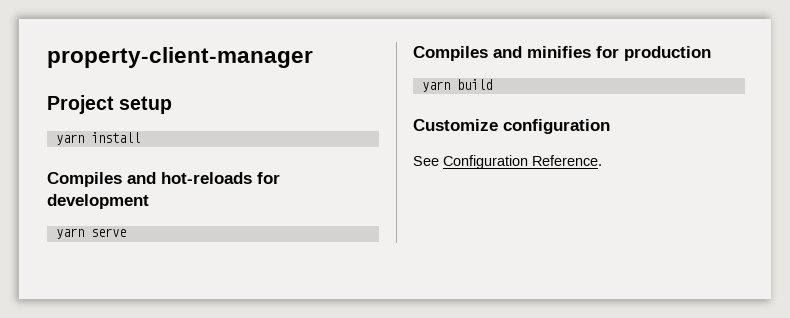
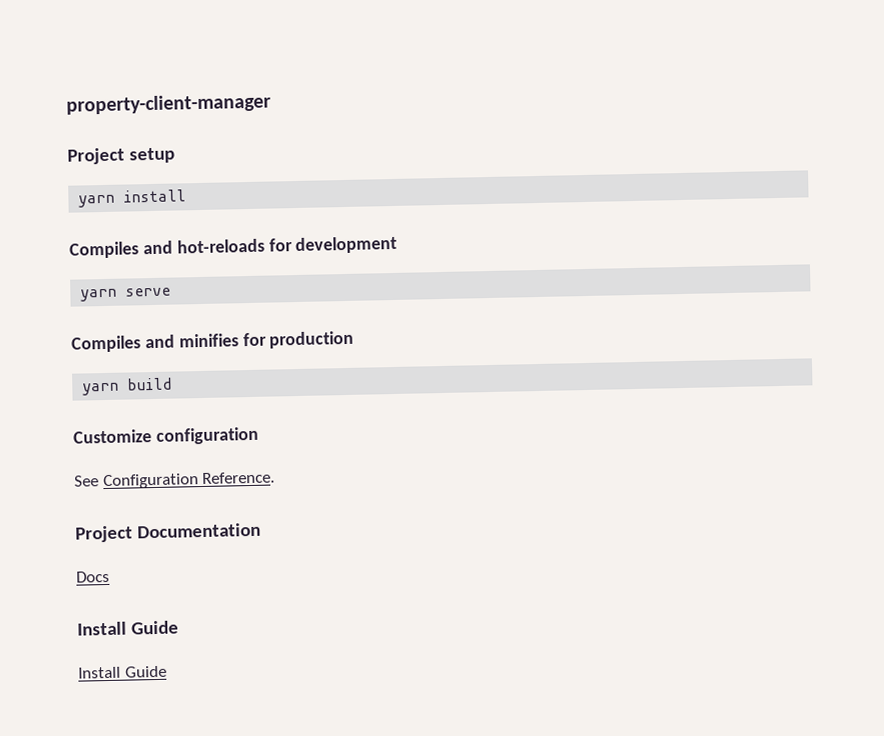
(602, 160) none -> [75,522,261,543] [76,570,110,583] [77,620,179,636] [78,665,167,679] // Project Documentation // Docs // Install Guide // Install Guide

